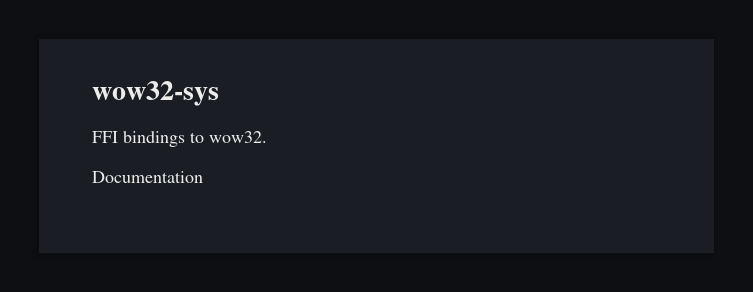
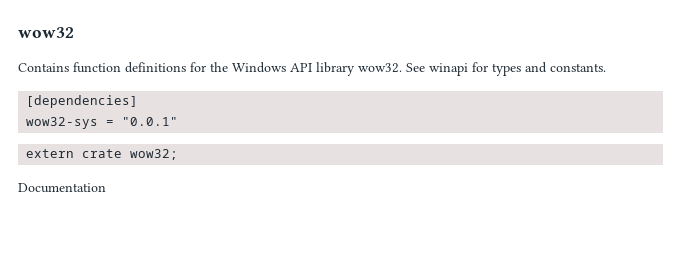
[92,81,219,106] [92,131,267,147] wow32-sys // FFI bindings to wow32. -> [18,27,74,38] [18,62,606,76] [26,95,139,108] [26,117,179,129] [26,149,179,160] wow32 // Contains function definitions for the Windows API library wow32. See winapi for types and constants. // [dependencies] // wow32-sys = "0.0.1" // extern crate wow32;

